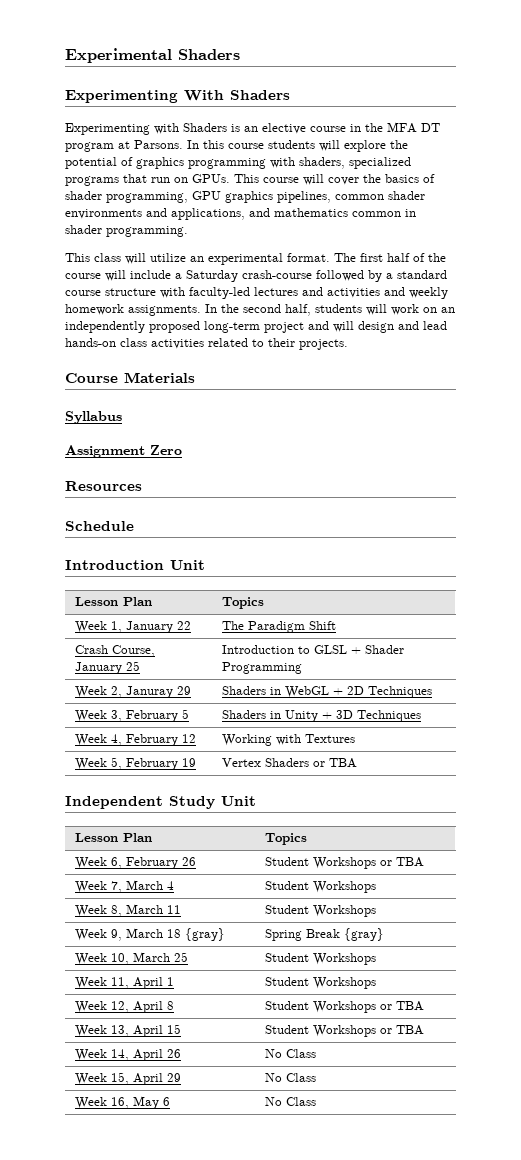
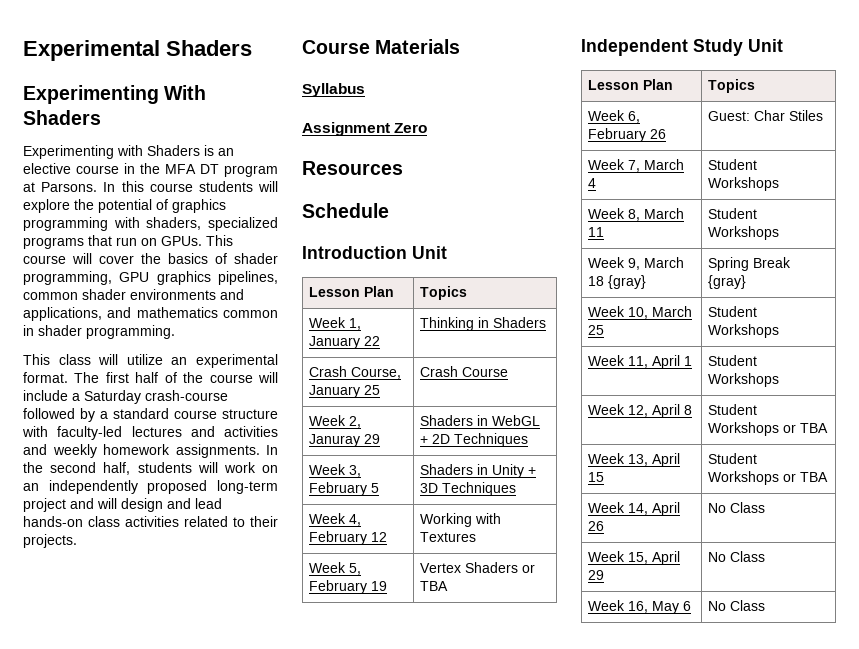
[221,621,336,633] The Paradigm Shift -> [420,317,547,331] Thinking in Shaders
[221,645,404,654] [221,662,302,674] Introduction to GLSL + Shader Programming -> [420,366,509,377] Crash Course
[264,857,424,869] Student Workshops or TBA -> [708,110,824,121] Guest: Char Stiles

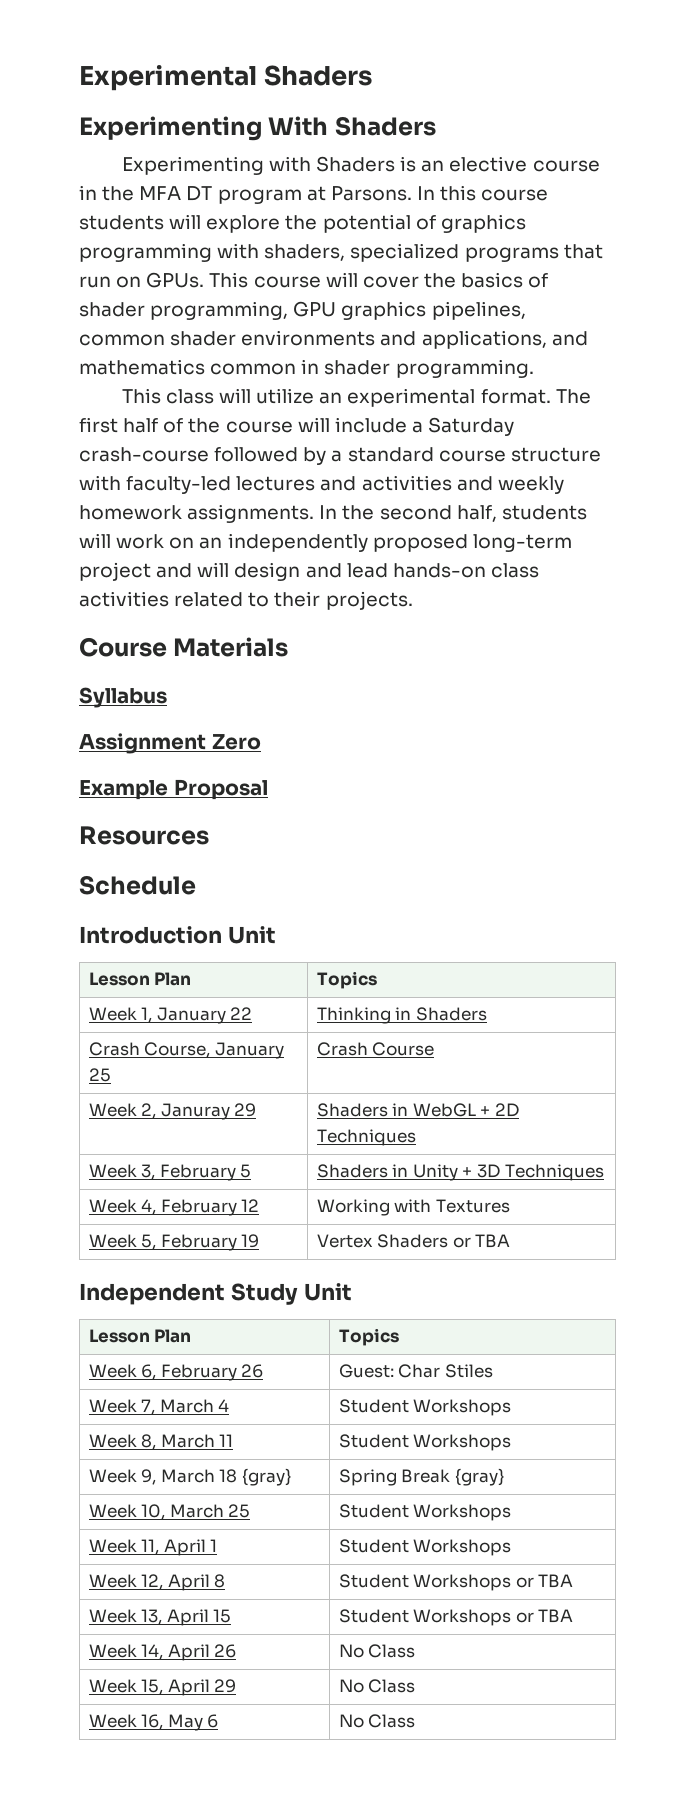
(428, 128) none -> [79,779,268,800] // Example Proposal

